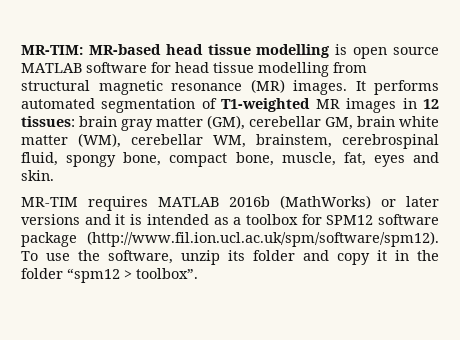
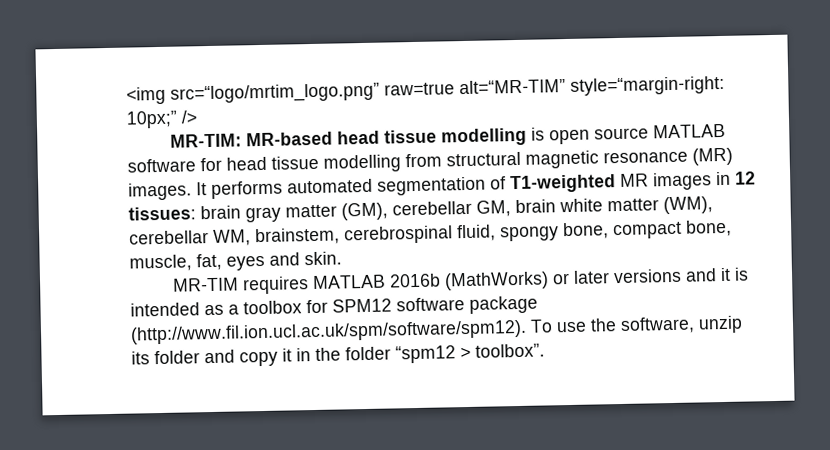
(21, 50) none -> [126,75,725,105] [126,110,197,129] <img src=“logo/mrtim_logo.png” raw=true alt=“MR-TIM” style=“margin-right: 10px;” /> //

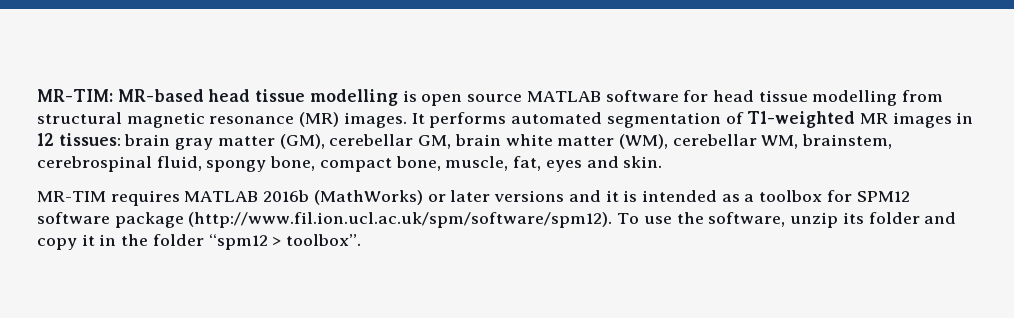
[126,75,725,105] [126,110,197,129] <img src=“logo/mrtim_logo.png” raw=true alt=“MR-TIM” style=“margin-right: 10px;” /> // -> (37, 95) none

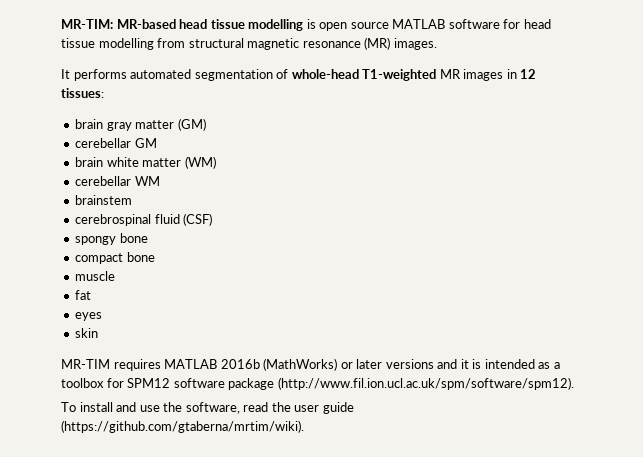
(407, 120) none -> (437, 44) //
(744, 118) none -> [291,69,359,79] whole-head
(121, 139) none -> (104, 93) //
[279,134,893,149] [37,156,542,172] (GM), cerebellar GM, brain white matter (WM), cerebellar WM, brainstem, cerebrospinal fluid, spongy bone, compact bone, muscle, fat, -> [177,118,206,131] [75,138,157,148] [75,156,216,169] [75,176,160,186] [75,195,133,205] [75,213,213,226] [75,233,148,245] [75,252,155,264] [75,271,116,281] [75,290,92,300] (GM) // cerebellar GM // brain white matter (WM) // cerebellar WM // brainstem // cerebrospinal fluid (CSF) // spongy bone // compact bone // muscle // fat //
[586,156,663,168] and skin. -> [75,328,99,338] // skin
[617,212,957,228] [37,234,362,250] To use the software, unzip its folder and copy it in the folder “spm12 > toolbox”. -> [61,402,354,414] [61,420,304,433] // To install and use the software, read the user guide (https://github.com/gtaberna/mrtim/wiki).

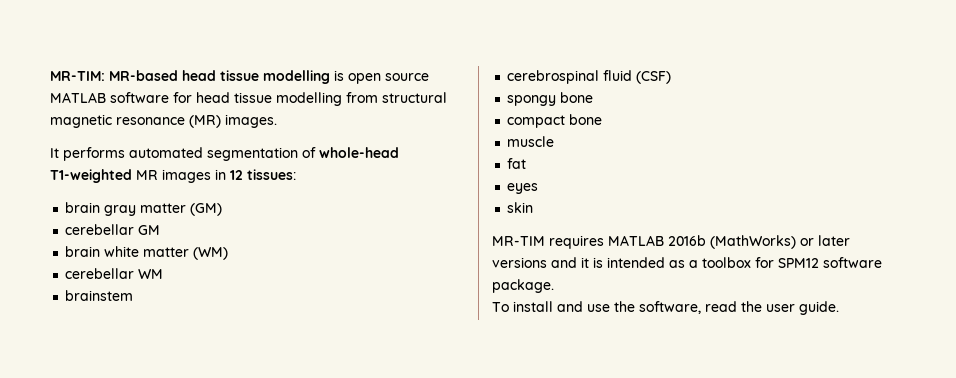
[228,377,574,390] package (http://www.fil.ion.ucl.ac.uk/spm/software/spm12). -> [492,279,554,293] package.
[322,402,354,414] [61,420,304,433] guide (https://github.com/gtaberna/mrtim/wiki). -> [799,301,839,315] guide.

